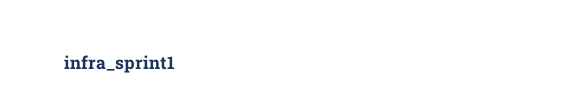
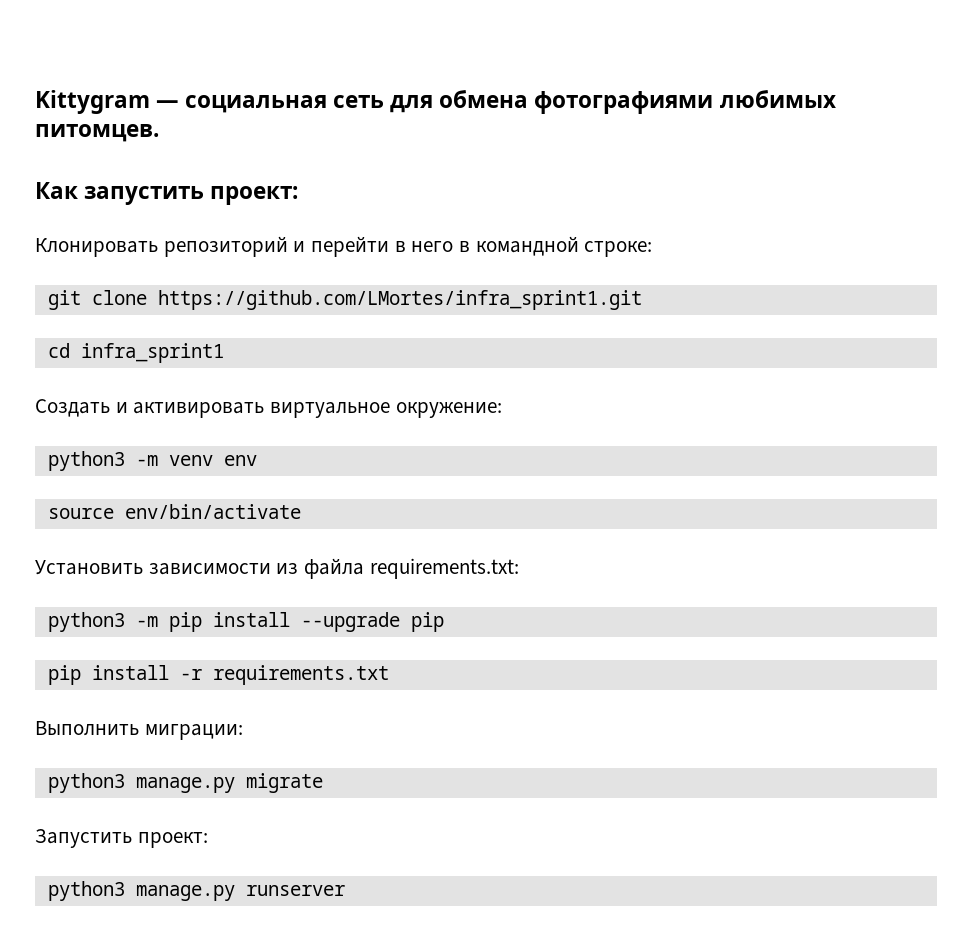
[64,55,175,73] infra_sprint1 -> [35,90,836,114] [35,124,159,142] [35,182,299,205] [35,236,653,257] [47,290,642,310] [47,343,224,363] [35,399,502,418] [47,451,257,471] [47,504,301,519] [35,558,519,579] [47,612,444,632] [47,665,389,685] [35,721,243,740] [47,773,323,793] [35,829,208,848] [47,881,345,901] Kittygram — социальная сеть для обмена фотографиями любимых питомцев. // Как запустить проект: // Клонировать репозиторий и перейти в него в командной строке: // git clone https://github.com/LMortes/infra_sprint1.git // cd infra_sprint1 // Cоздать и активировать виртуальное окружение: // python3 -m venv env // source env/bin/activate // Установить зависимости из файла requirements.txt: // python3 -m pip install --upgrade pip // pip install -r requirements.txt // Выполнить миграции: // python3 manage.py migrate // Запустить проект: // python3 manage.py runserver

